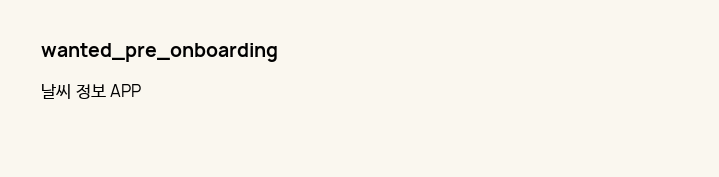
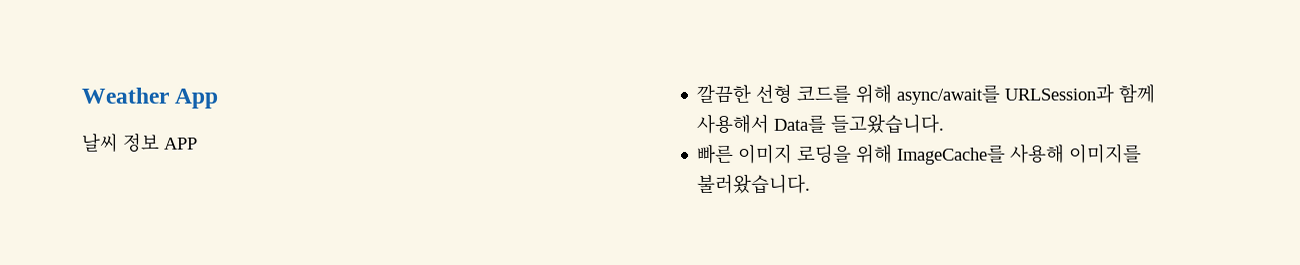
[41,43,278,62] wanted_pre_onboarding -> [81,87,219,109] Weather App
(142, 90) none -> [696,84,1156,105] [696,113,946,134] [697,143,1143,165] [697,173,812,194] // 깔끔한 선형 코드를 위해 async/await를 URLSession과 함께 사용해서 Data를 들고왔습니다. // 빠른 이미지 로딩을 위해 ImageCache를 사용해 이미지를 불러왔습니다.

